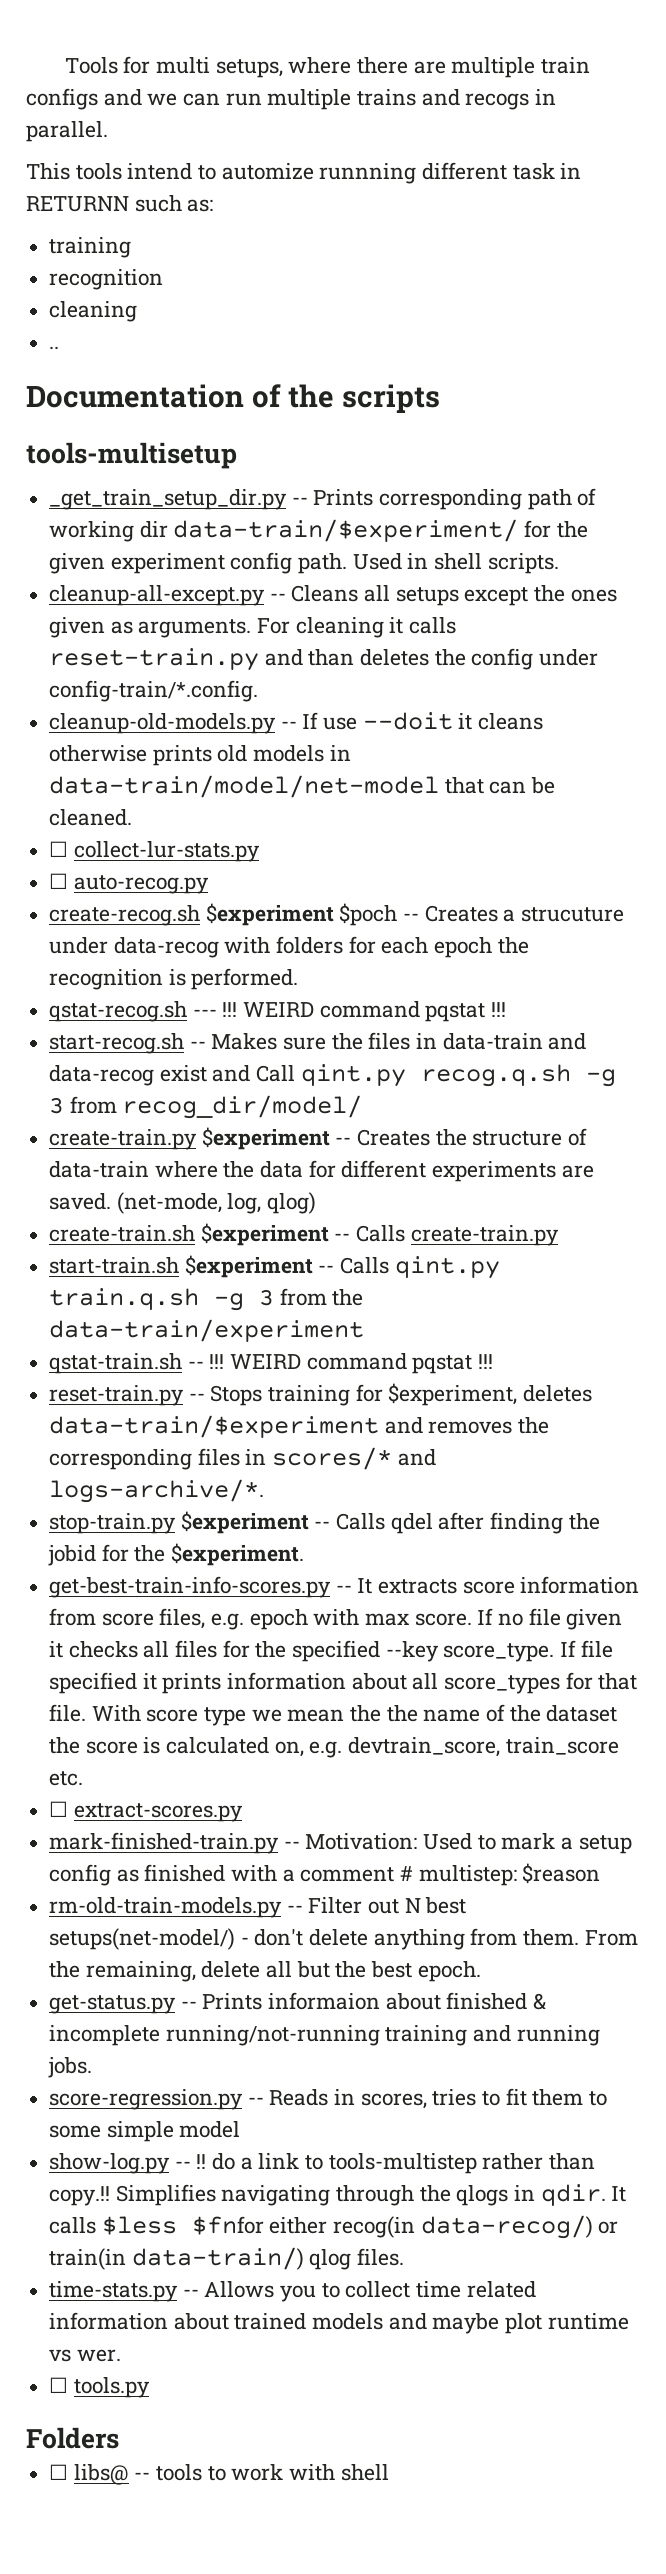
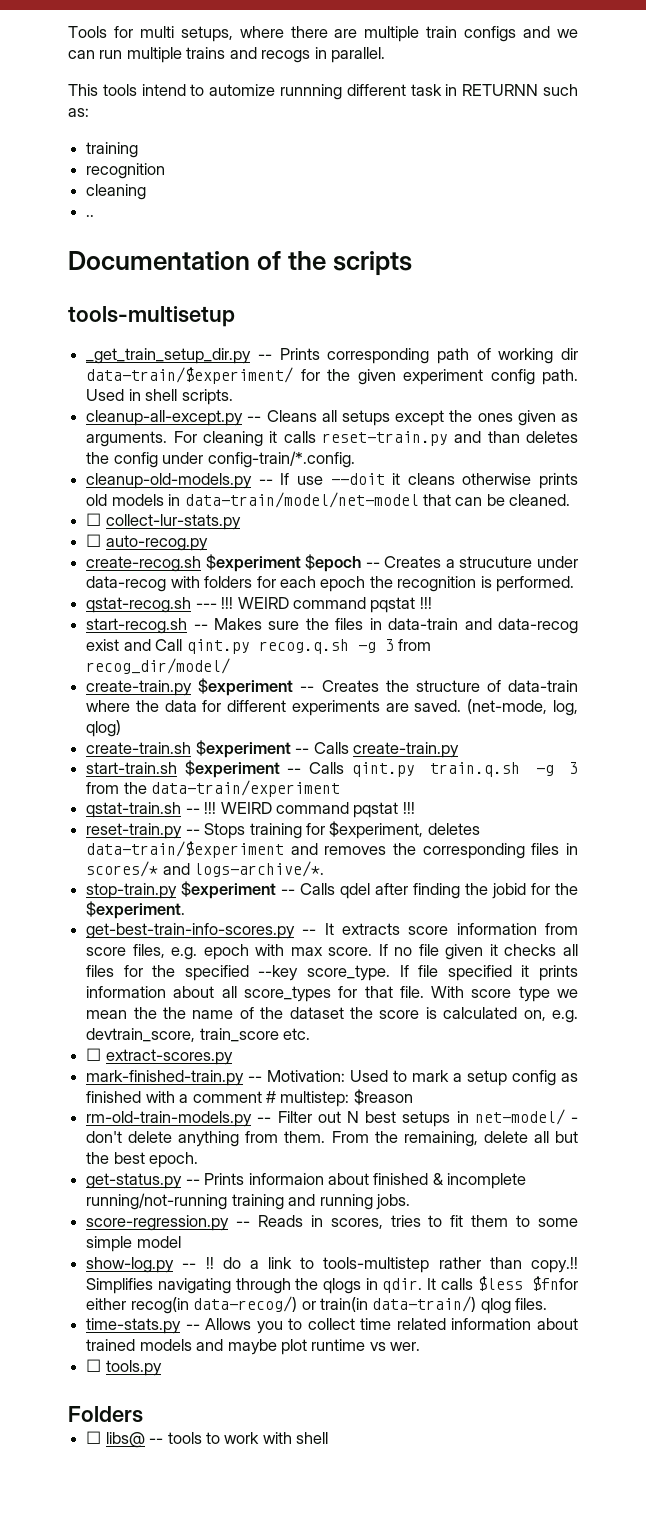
[339,903,398,926] $poch -> [305,554,362,572] $epoch
[49,1928,236,1950] setups(net-model/) -> [402,1109,565,1127] setups in net-model/

